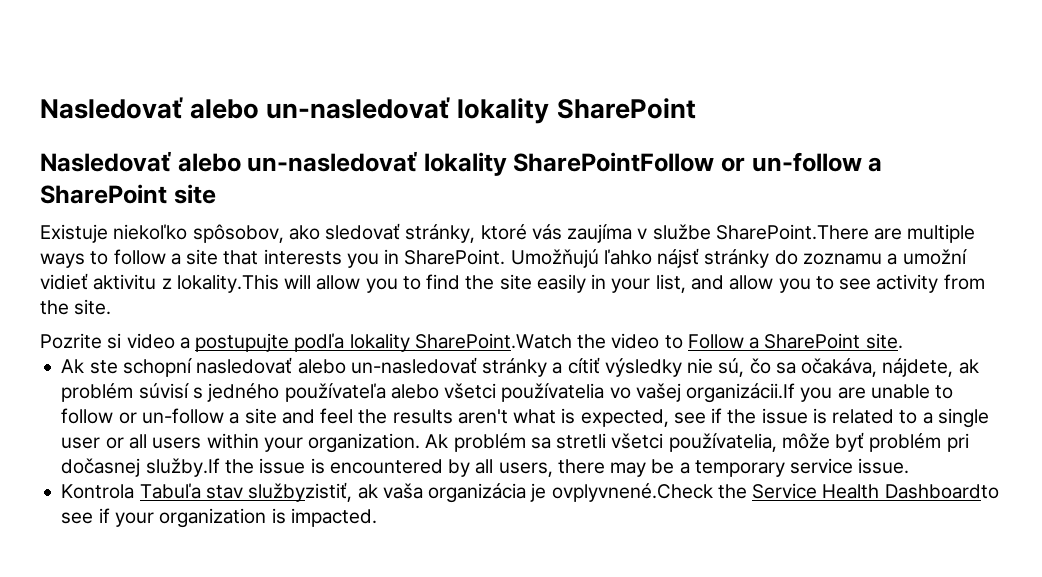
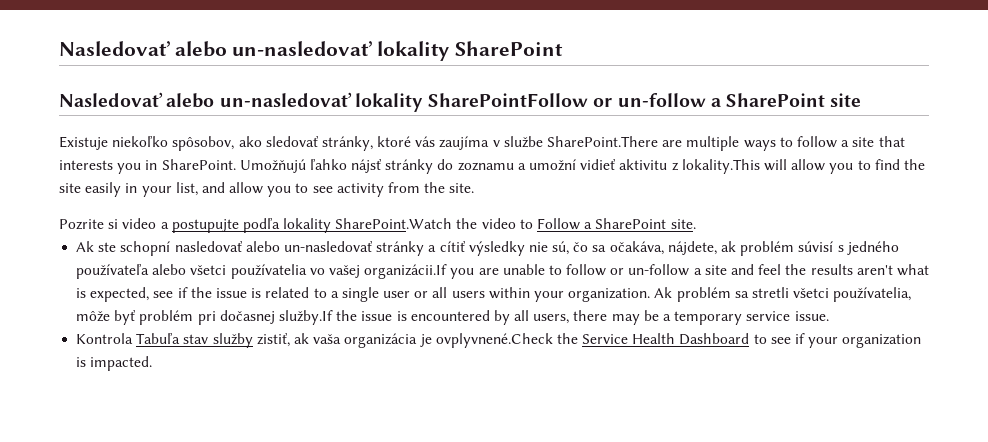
[248,482,353,502] službyzistiť, -> [212,333,290,348] služby zistiť,
[884,484,999,499] Dashboardto -> [679,333,767,345] Dashboard to

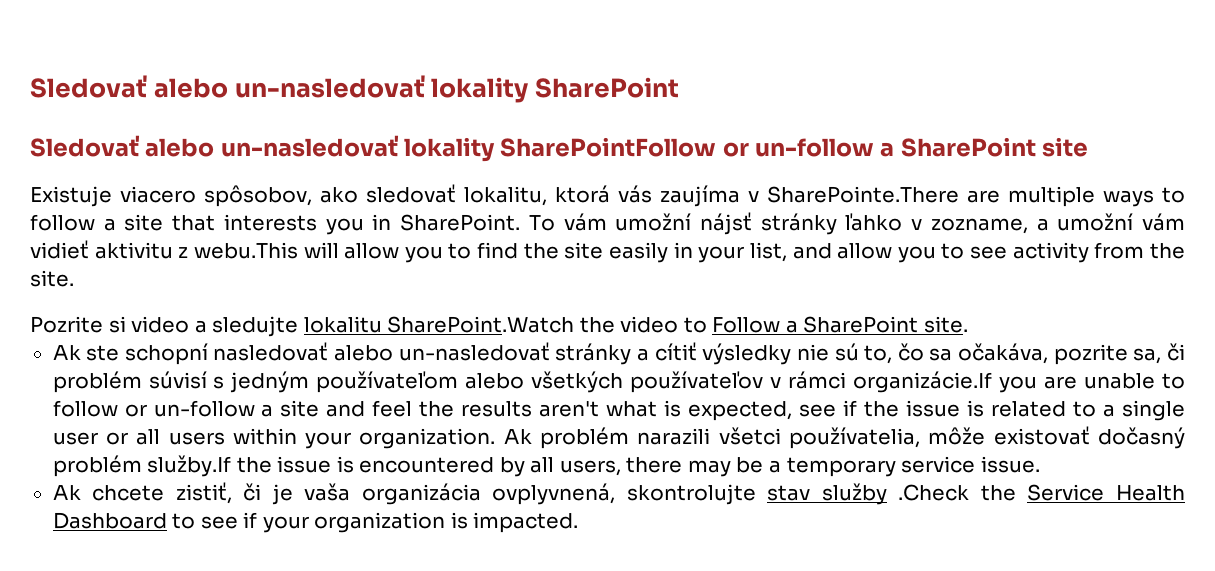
[59,41,170,56] Nasledovať -> [30,75,147,98] Sledovať
[59,92,163,107] Nasledovať -> [30,135,140,157] Sledovať
[112,136,169,147] niekoľko -> [120,186,196,203] viacero
[321,136,412,151] stránky, ktoré -> [464,185,610,206] lokalitu, ktorá
[503,136,659,148] službe SharePoint.There -> [767,186,959,203] SharePointe.There
[239,159,514,174] Umožňujú ľahko nájsť stránky do zoznamu -> [528,212,1028,235] To vám umožní nájsť stránky ľahko v zozname,
(577, 165) none -> [1141,213,1185,231] vám
[681,159,760,174] lokality.This -> [193,242,298,259] webu.This
[171,218,332,233] postupujte podľa lokality -> [212,316,382,337] sledujte lokalitu
[552,241,570,255] sú, -> [834,343,893,364] sú to,
[667,241,899,256] [76,264,448,279] nájdete, ak problém súvisí s jedného používateľa alebo všetci používatelia vo vašej organizácii.If -> [1053,343,1186,365] [52,371,993,393] pozrite sa, či problém súvisí s jedným používateľom alebo všetkých používateľov v rámci organizácie.If
[734,287,789,298] sa stretli -> [637,428,711,445] narazili
[114,310,275,325] byť problém pri dočasnej -> [993,426,1185,449] [52,455,142,477] existovať dočasný problém
[76,333,553,348] Kontrola Tabuľa stav služby zistiť, ak vaša organizácia je ovplyvnené.Check -> [52,482,970,505] Ak chcete zistiť, či je vaša organizácia ovplyvnená, skontrolujte stav služby .Check

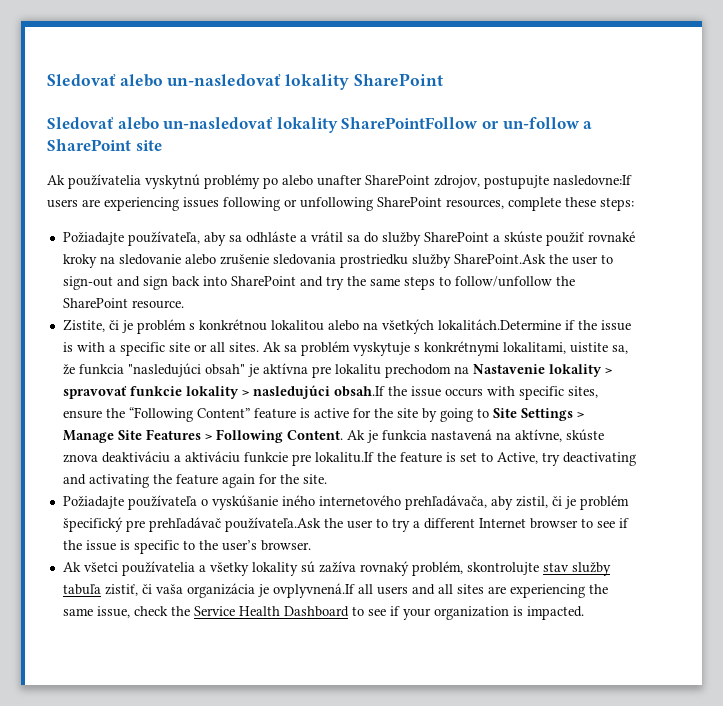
[30,184,1185,207] [30,212,1185,235] [30,240,1185,263] [30,270,74,287] [30,316,968,337] [52,342,1186,365] [52,371,1185,393] [52,400,793,421] Existuje viacero spôsobov, ako sledovať lokalitu, ktorá vás zaujíma v SharePointe.There are multiple ways to follow a site that interests you in SharePoint. To vám umožní nájsť stránky ľahko v zozname, a umožní vám vidieť aktivitu z webu.This will allow you to find the site easily in your list, and allow you to see activity from the site. // Pozrite si video a sledujte lokalitu SharePoint.Watch the video to Follow a SharePoint site. // Ak ste schopní nasledovať alebo un-nasledovať stránky a cítiť výsledky nie sú to, čo sa očakáva, pozrite sa, či problém súvisí s jedným používateľom alebo všetkých používateľov v rámci organizácie.If you are unable to follow or un-follow a site and feel the results aren't what is expected, -> [47,174,632,189] [47,197,634,211] [62,231,635,246] [62,254,613,268] [62,276,575,290] [62,298,184,309] [62,319,631,334] [62,341,628,356] [62,363,612,378] [62,385,598,400] [62,407,584,422] [62,429,604,443] [62,451,636,466] [62,474,327,488] [62,495,629,510] [62,517,593,532] Ak používatelia vyskytnú problémy po alebo unafter SharePoint zdrojov, postupujte nasledovne:If users are experiencing issues following or unfollowing SharePoint resources, complete these steps: // Požiadajte používateľa, aby sa odhláste a vrátil sa do služby SharePoint a skúste použiť rovnaké kroky na sledovanie alebo zrušenie sledovania prostriedku služby SharePoint.Ask the user to sign-out and sign back into SharePoint and try the same steps to follow/unfollow the SharePoint resource. // Zistite, či je problém s konkrétnou lokalitou alebo na všetkých lokalitách.Determine if the issue is with a specific site or all sites. Ak sa problém vyskytuje s konkrétnymi lokalitami, uistite sa, že funkcia "nasledujúci obsah" je aktívna pre lokalitu prechodom na Nastavenie lokality > spravovať funkcie lokality > nasledujúci obsah.If the issue occurs with specific sites, ensure the “Following Content” feature is active for the site by going to Site Settings > Manage Site Features > Following Content. Ak je funkcia nastavená na aktívne, skúste znova deaktiváciu a aktiváciu funkcie pre lokalitu.If the feature is set to Active, try deactivating and activating the feature again for the site. // Požiadajte používateľa o vyskúšanie iného internetového prehľadávača, aby zistil, či je problém špecifický pre prehľadávač používateľa.Ask the user to try a different Internet browser to
[991,400,1185,421] [52,426,1185,449] [52,455,1040,477] [52,482,970,505] related to a single user or all users within your organization. Ak problém narazili všetci používatelia, môže existovať dočasný problém služby.If the issue is encountered by all users, there may be a temporary service issue. // Ak chcete zistiť, či je vaša organizácia ovplyvnená, skontrolujte stav služby .Check -> [133,540,311,554] [62,561,611,576] [62,583,608,598] [62,606,168,618] specific to the user’s browser. // Ak všetci používatelia a všetky lokality sú zažíva rovnaký problém, skontrolujte stav služby tabuľa zistiť, či vaša organizácia je ovplyvnená.If all users and all sites are experiencing the same issue, check

